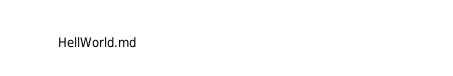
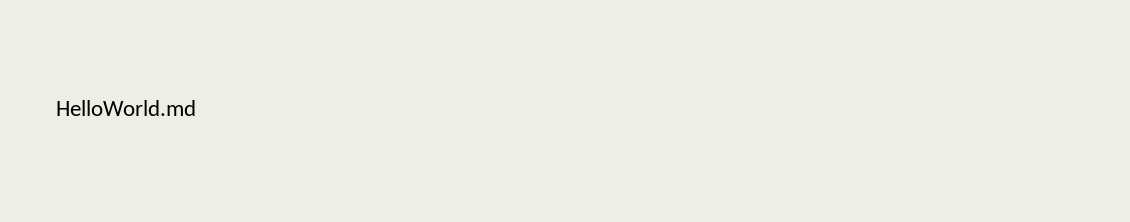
[58,37,136,48] HellWorld.md -> [56,100,196,116] HelloWorld.md

